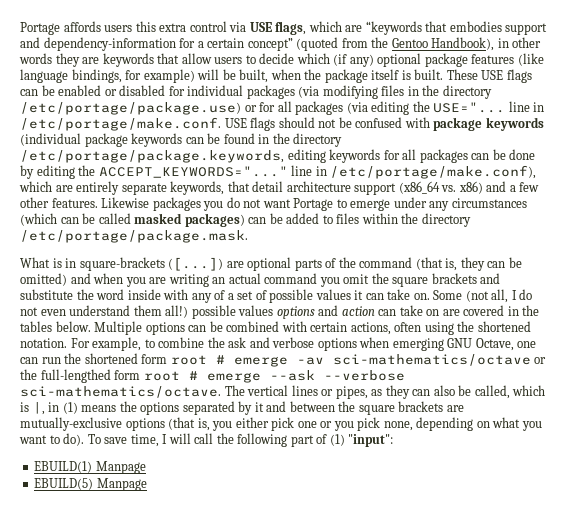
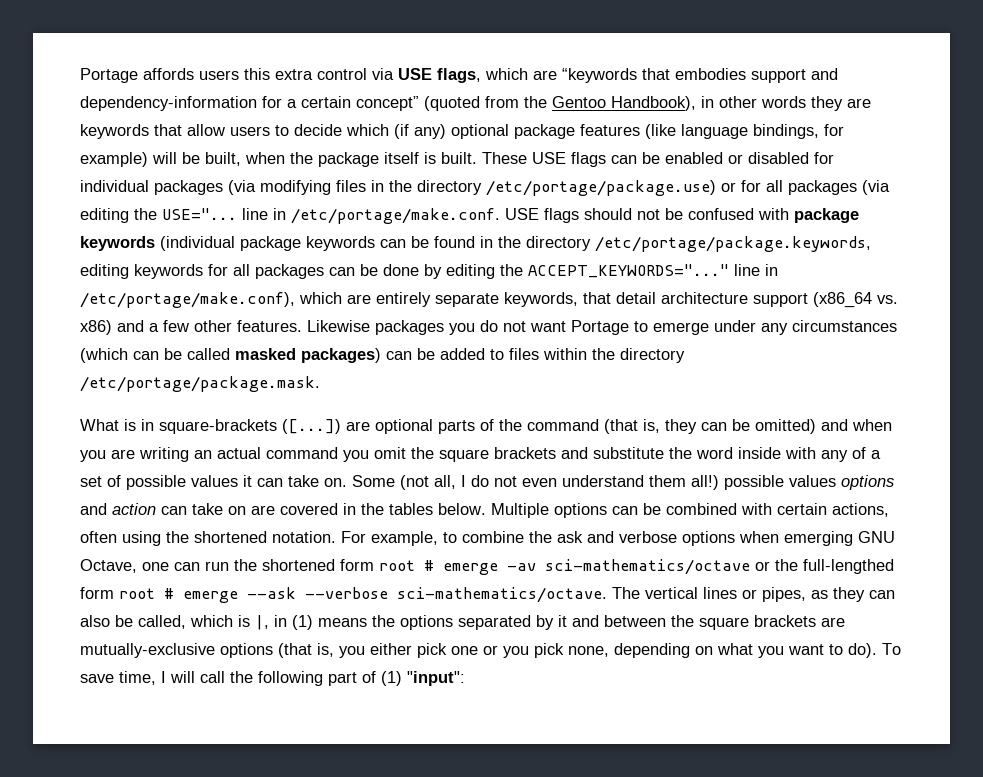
[34,461,146,474] [34,478,147,491] // EBUILD(1) Manpage // EBUILD(5) Manpage -> (465, 678) none

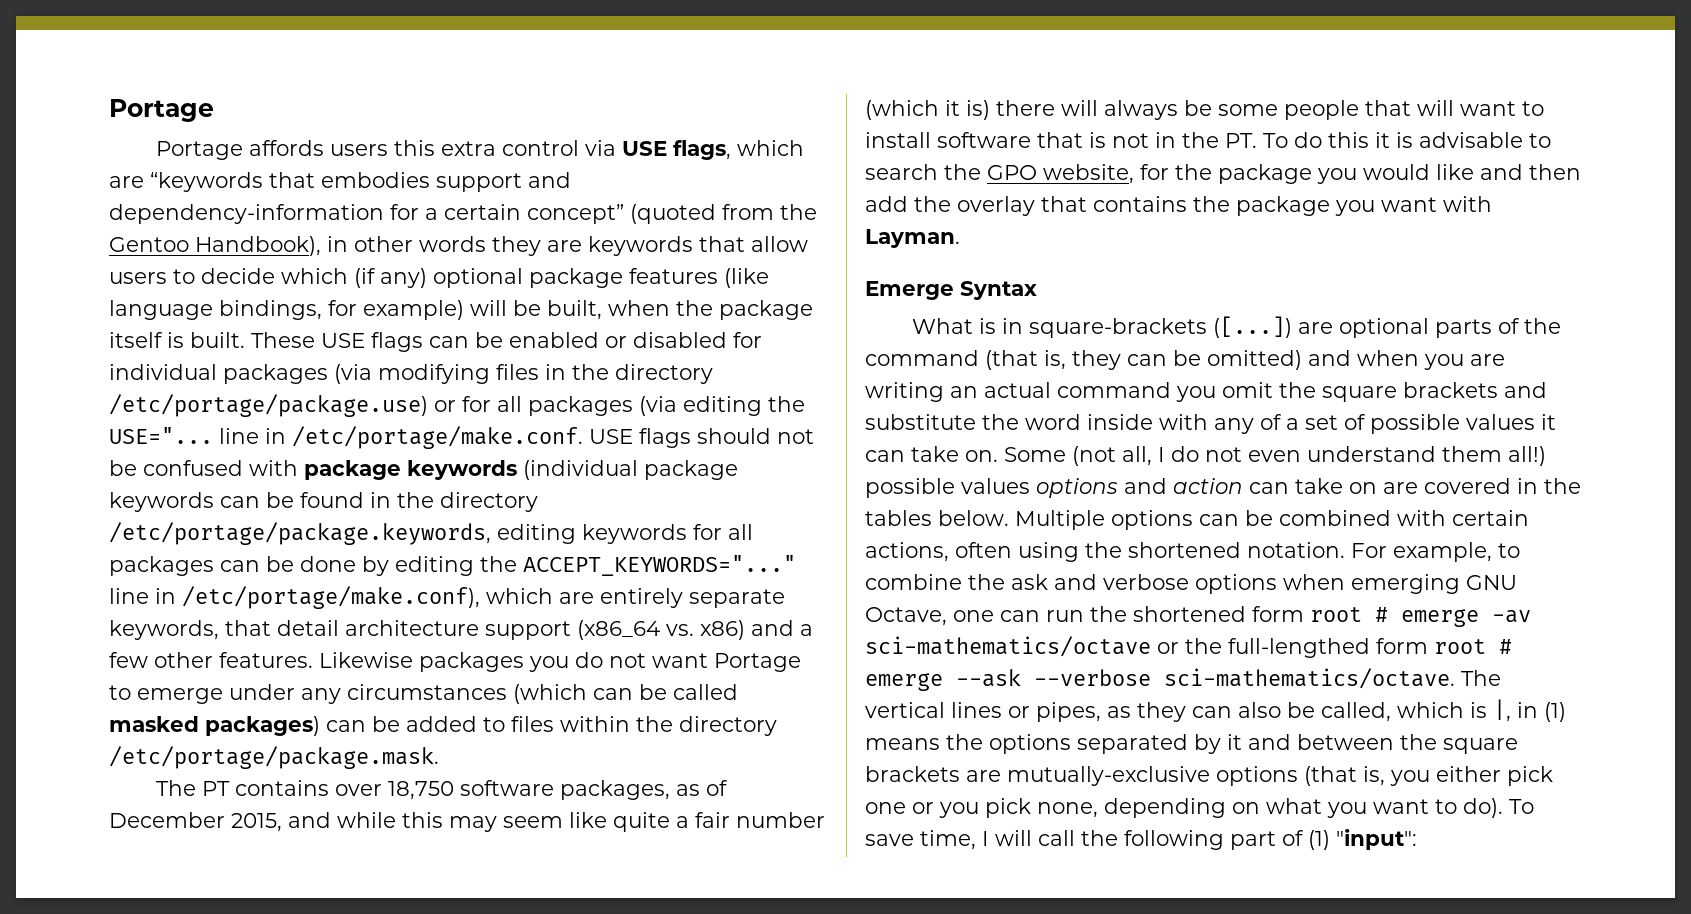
[80,68,138,83] Portage -> [109,99,214,122] [155,141,243,160] Portage // Portage
(320, 384) none -> [155,780,728,800] [109,812,825,832] [865,100,1544,120] [865,132,1551,148] [865,164,1581,184] [865,196,1492,216] [865,229,960,248] [865,281,1037,300] // The PT contains over 18,750 software packages, as of December 2015, and while this may seem like quite a fair number (which it is) there will always be some people that will want to install software that is not in the PT. To do this it is advisable to search the GPO website, for the package you would like and then add the overlay that contains the package you want with Layman. // Emerge Syntax

